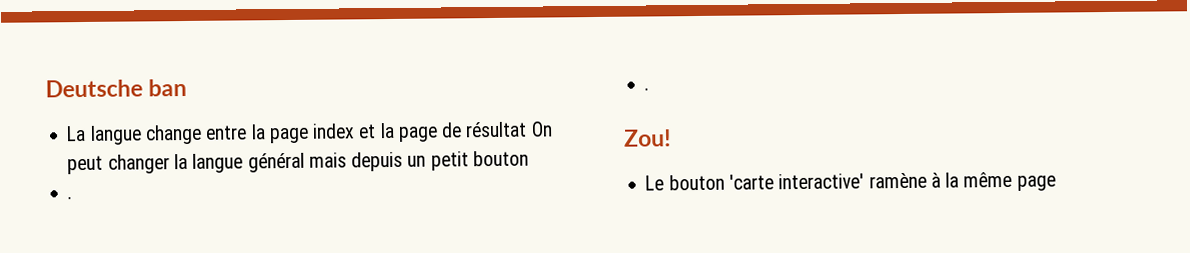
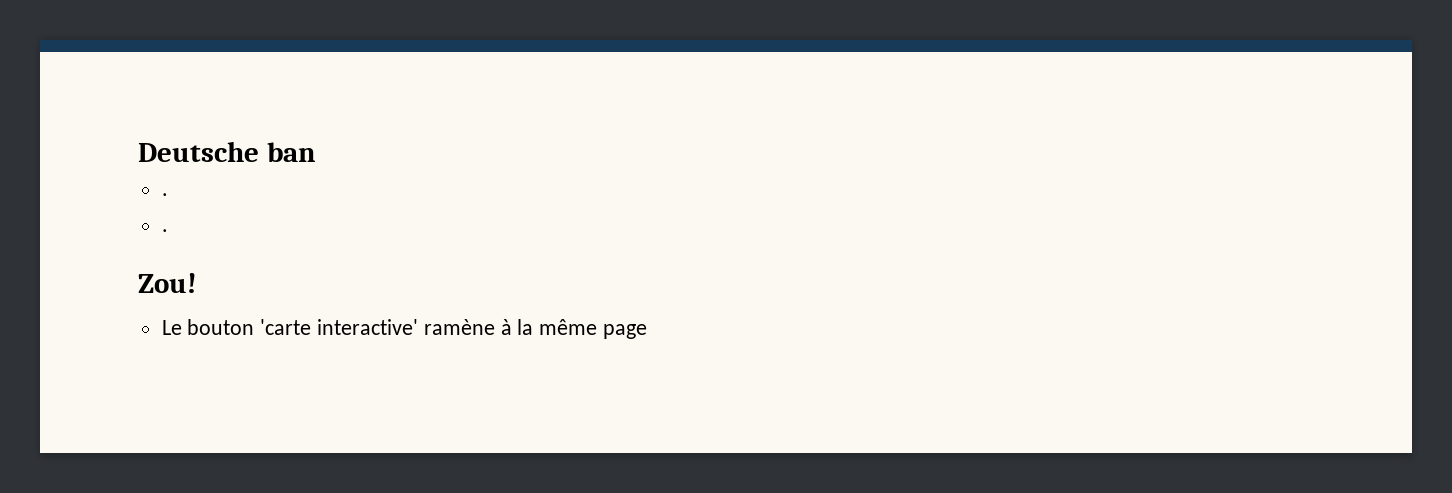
[66,121,553,145] [67,150,529,175] // La langue change entre la page index et la page de résultat On peut changer la langue général mais depuis un petit bouton -> (316, 152) none

